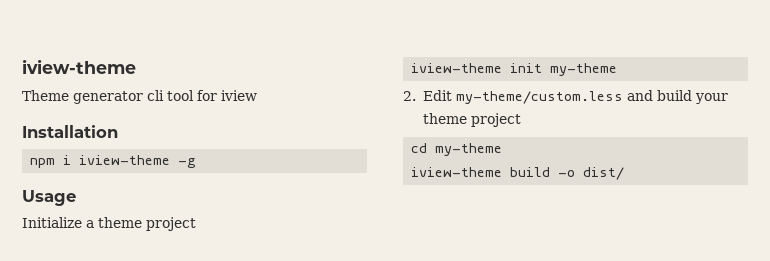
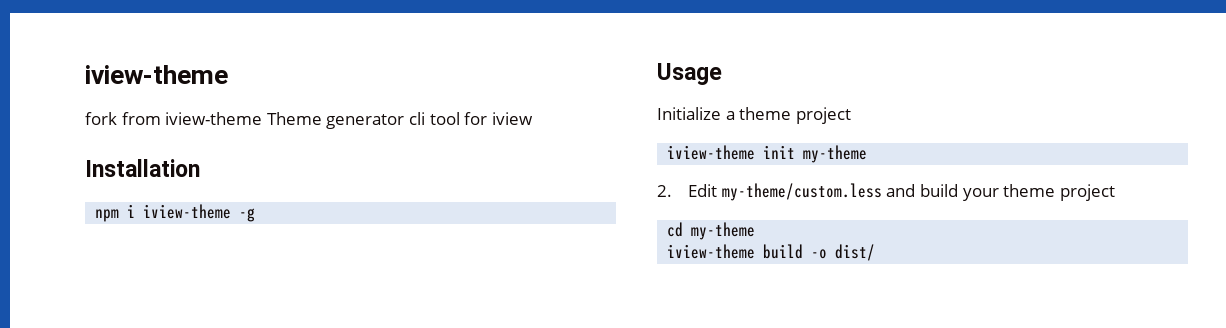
(136, 66) none -> [85,112,263,125] fork from iview-theme

